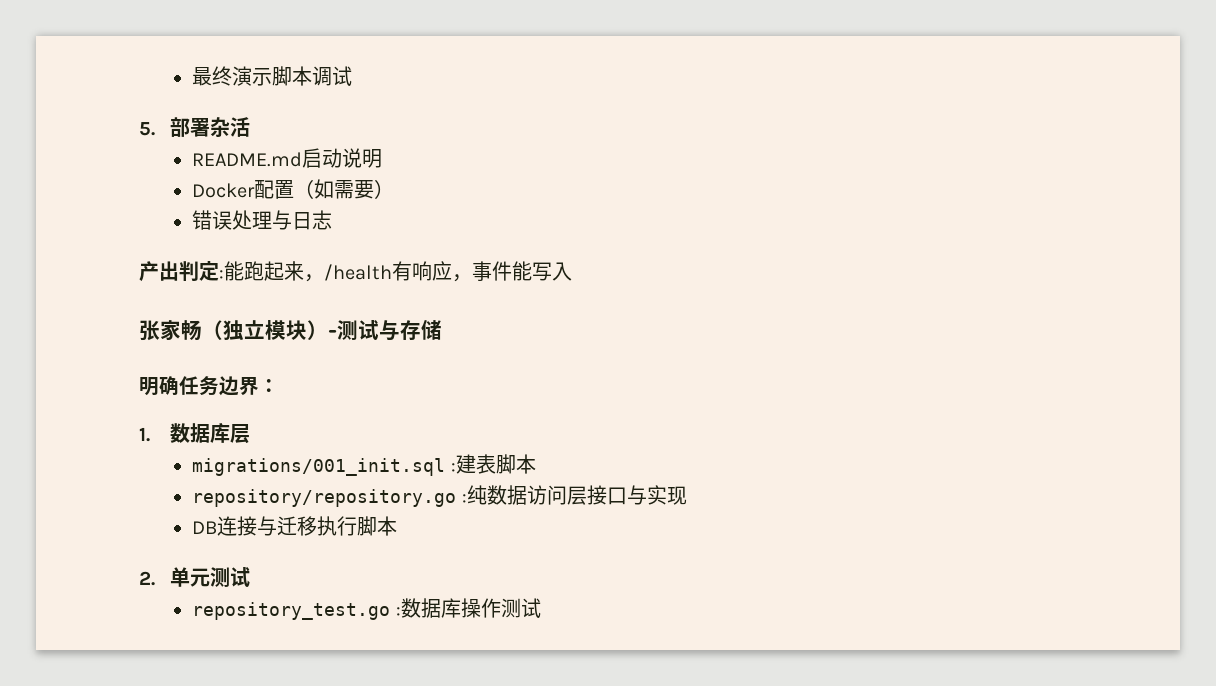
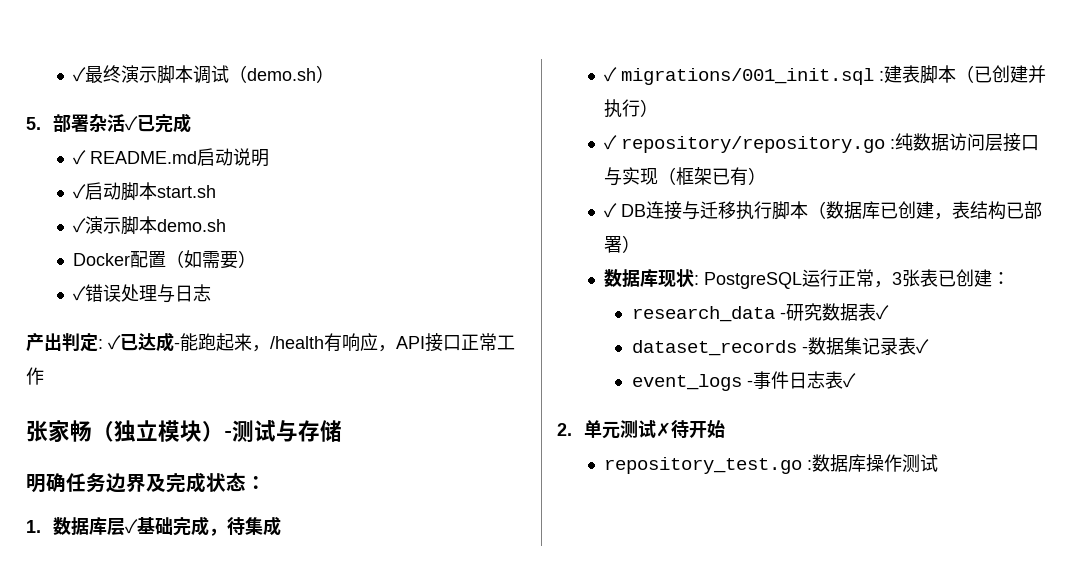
(192, 76) none -> [73,67,87,82] ✓
(353, 76) none -> [229,65,335,83] （demo.sh）
(251, 127) // -> [125,113,192,133] [73,150,87,165] ✓已完成 // ✓
(383, 158) none -> [73,182,217,201] [73,216,227,235] // ✓启动脚本start.sh // ✓演示脚本demo.sh
(395, 189) none -> [73,286,87,301] ✓
(224, 274) none -> [108,332,180,352] ✓已达成-
[472,261,572,281] 事件能写入 -> [396,333,515,352] [26,367,44,385] API接口正常工作
(259, 386) none -> [146,472,246,493] 及完成状态
(251, 434) // -> [125,516,282,536] [604,67,618,82] ✓基础完成，待集成 // ✓
(536, 464) // -> [956,65,1047,83] [604,99,659,118] [604,135,618,150] （已创建并执行） // ✓
(687, 495) // -> [658,167,767,186] [604,203,618,218] （框架已有） // ✓
(398, 526) none -> [808,201,1043,220] [604,235,641,253] [604,269,1011,289] [631,303,889,322] [631,337,929,356] [631,371,856,391] （数据库已创建，表结构已部署） // 数据库现状: PostgreSQL运行正常，3张表已创建： // research_data -研究数据表✓ // dataset_records -数据集记录表✓ // event_logs -事件日志表✓
(251, 577) none -> [656,420,726,438] ✗待开始

